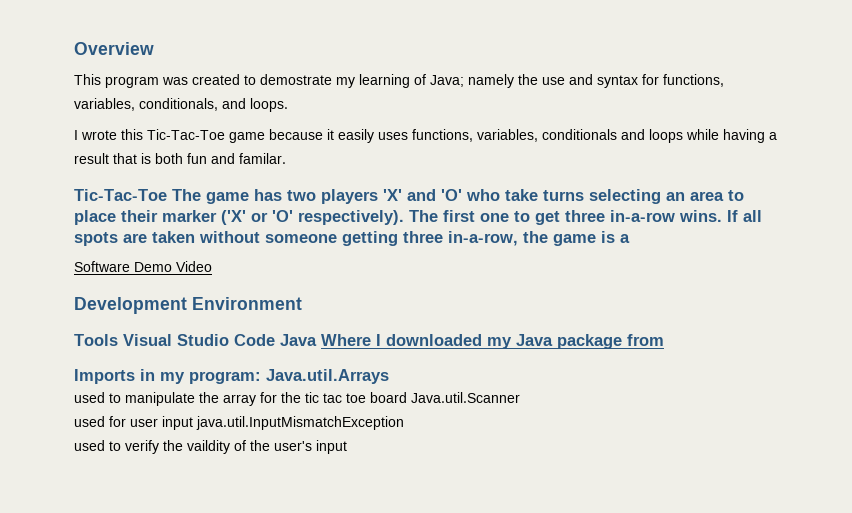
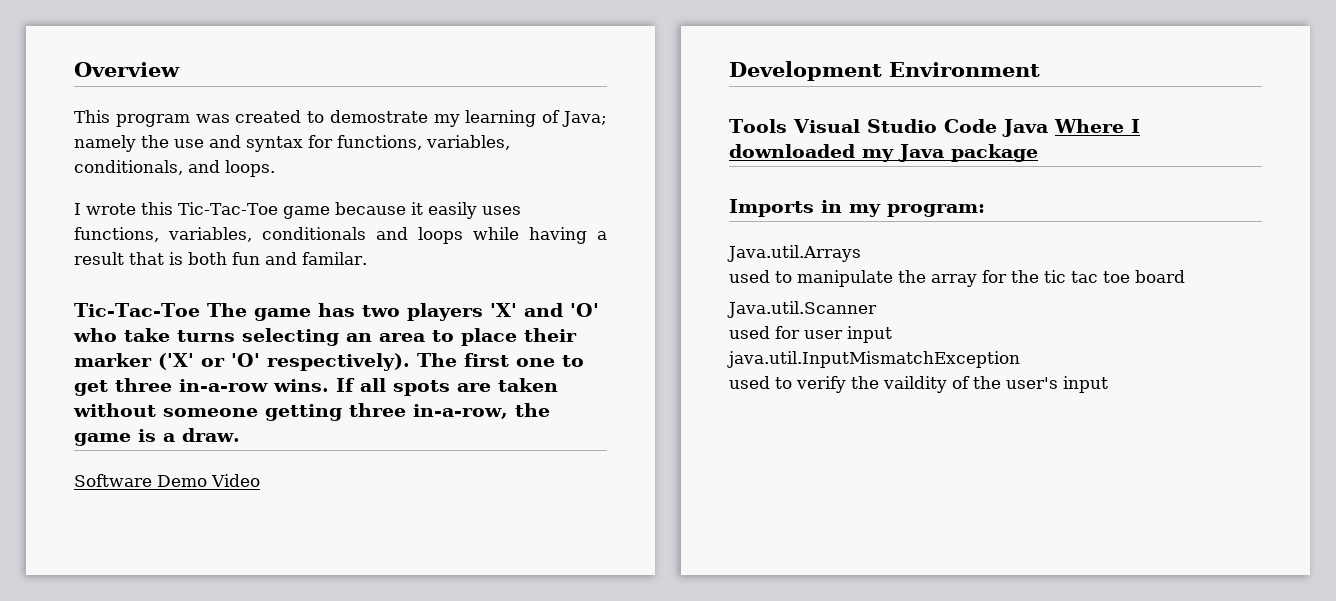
(630, 238) none -> [182,428,240,442] draw.
[627,334,664,346] from -> (1038, 153) none
(261, 377) none -> (985, 210) //
(407, 397) none -> (1185, 276) //
(193, 423) none -> (892, 334) //

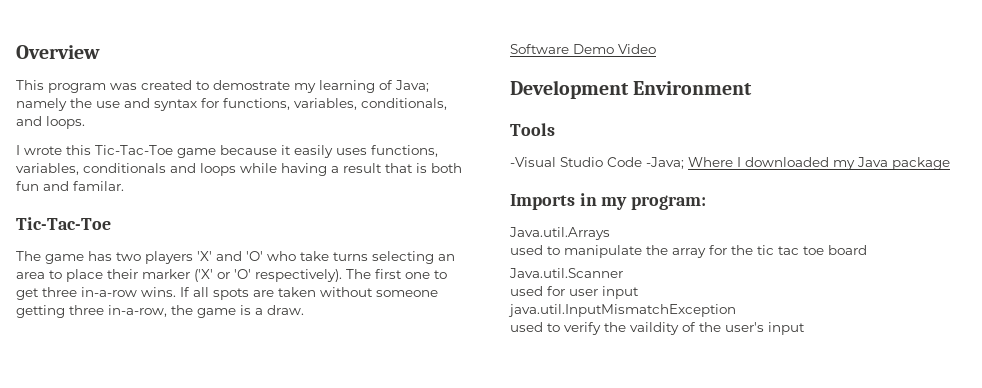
(200, 310) none -> (111, 223) //
[792,119,860,133] Visual -> [510,157,556,167] // -Visual
[1001,119,1048,137] Java -> [646,157,684,169] -Java;

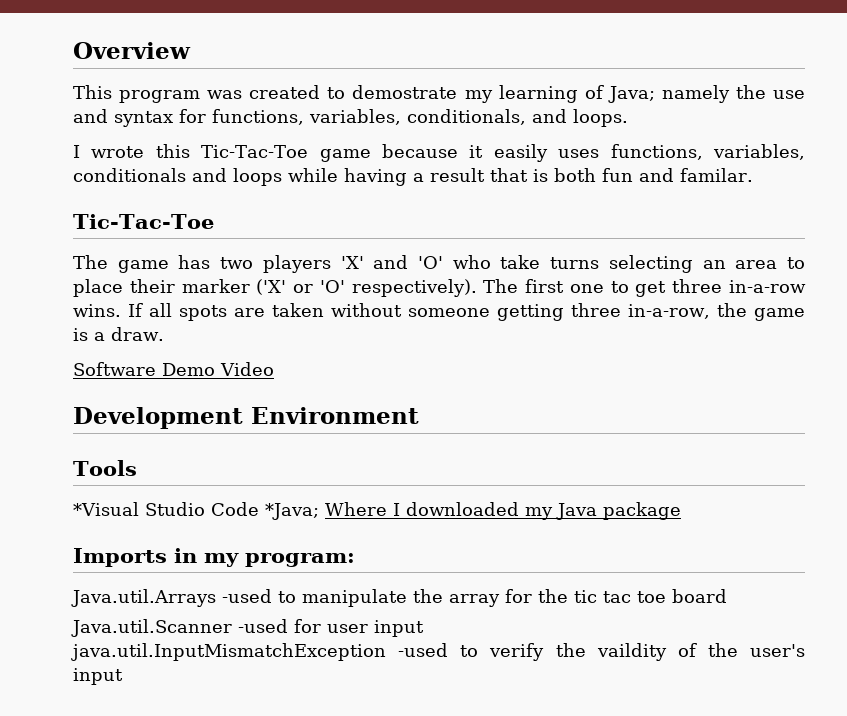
[510,157,556,167] -Visual -> [73,502,139,516] *Visual
[646,157,684,169] -Java; -> [265,503,319,520] *Java;
[510,245,543,255] // used -> [222,589,272,603] -used
[510,286,543,296] // used -> [238,619,288,633] -used
[510,322,543,332] // used -> [398,643,449,657] -used

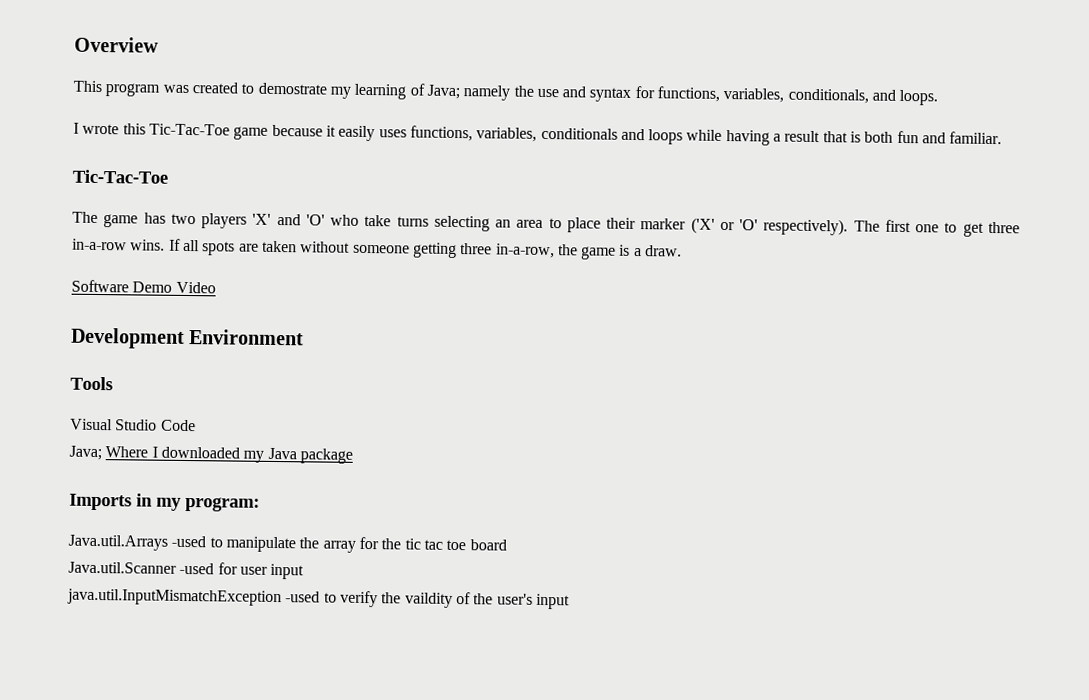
[680,168,753,182] familar. -> [949,131,1003,145] familiar.
[73,502,139,516] *Visual -> [70,418,113,431] Visual
[265,503,319,520] *Java; -> [69,445,102,461] // Java;

